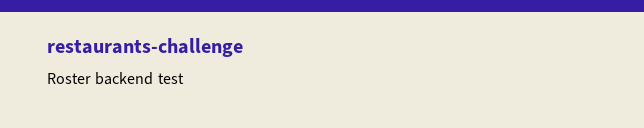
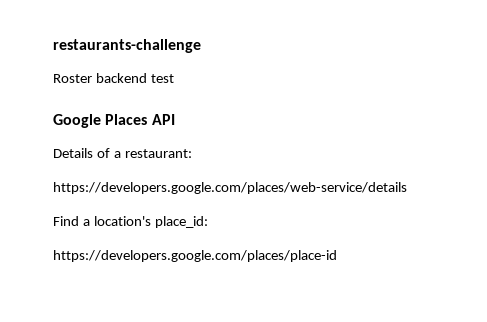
(184, 78) none -> [53,114,175,128] [53,148,192,158] [53,182,407,194] [53,216,208,228] [53,250,337,262] // Google Places API // Details of a restaurant: // https://developers.google.com/places/web-service/details // Find a location's place_id: // https://developers.google.com/places/place-id

